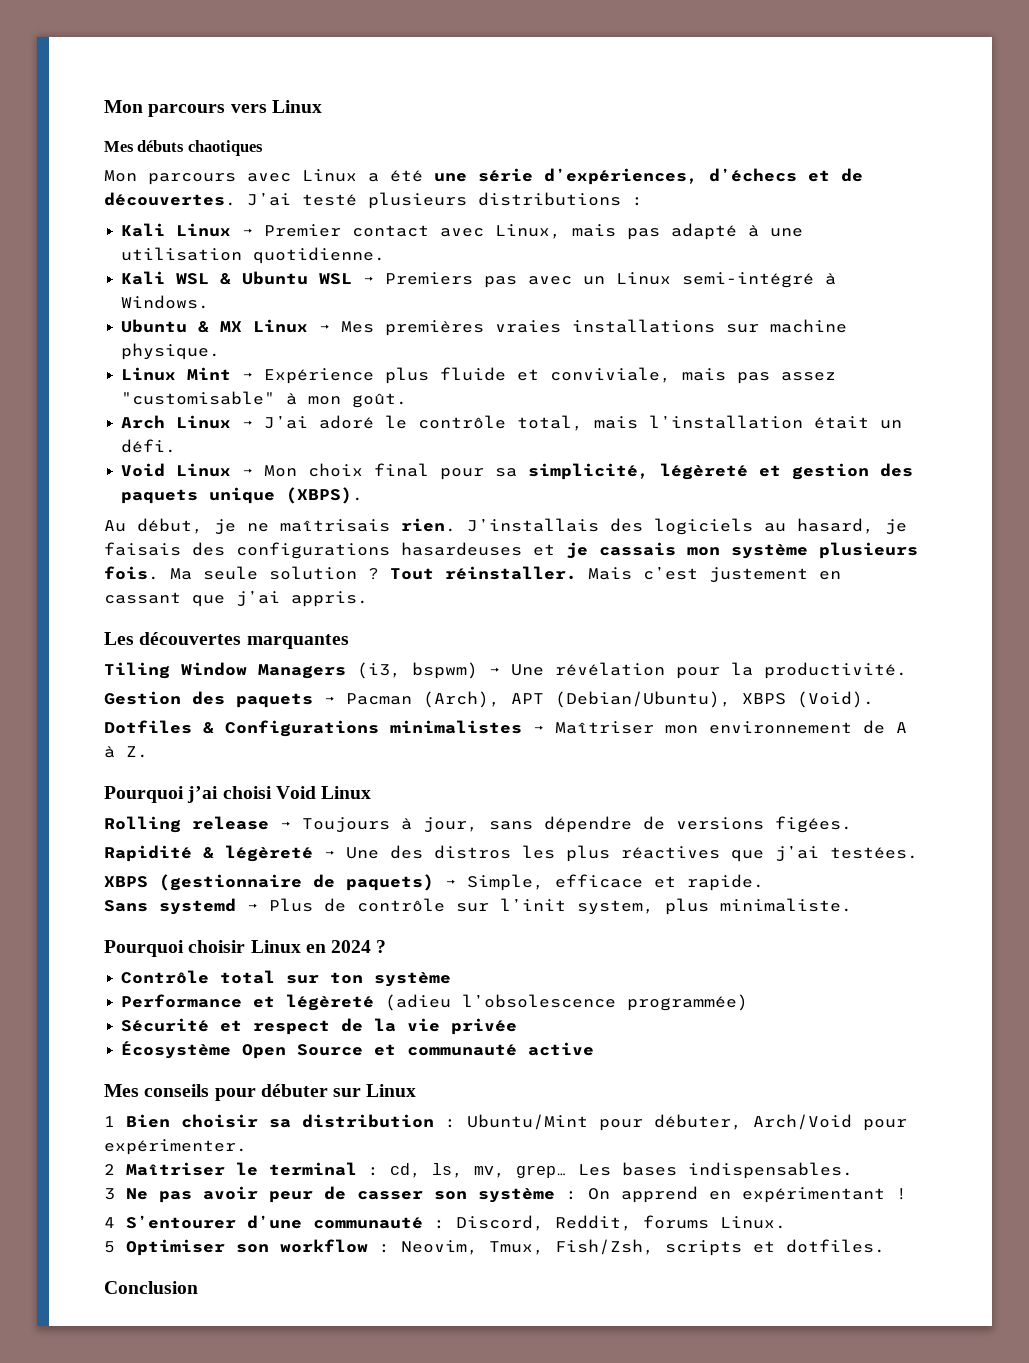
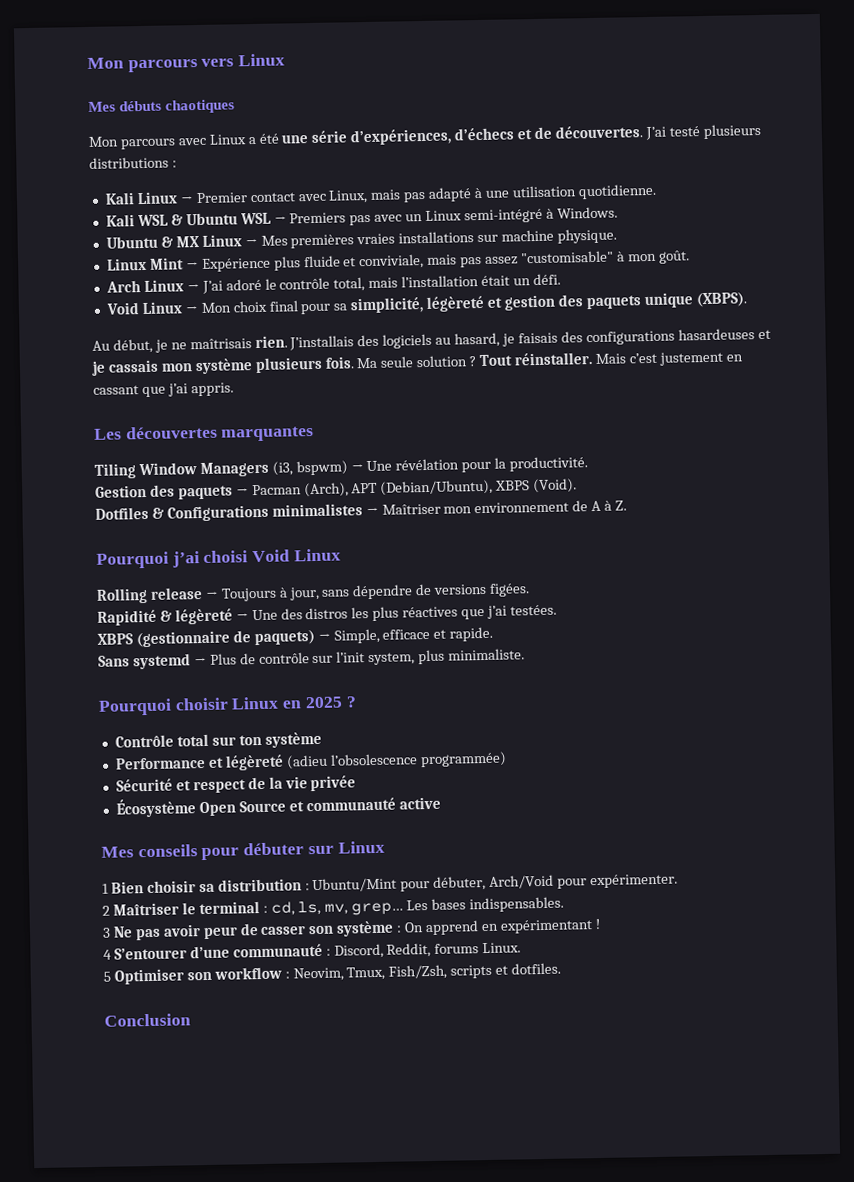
[331,940,372,953] 2024 -> [304,696,343,709] 2025

